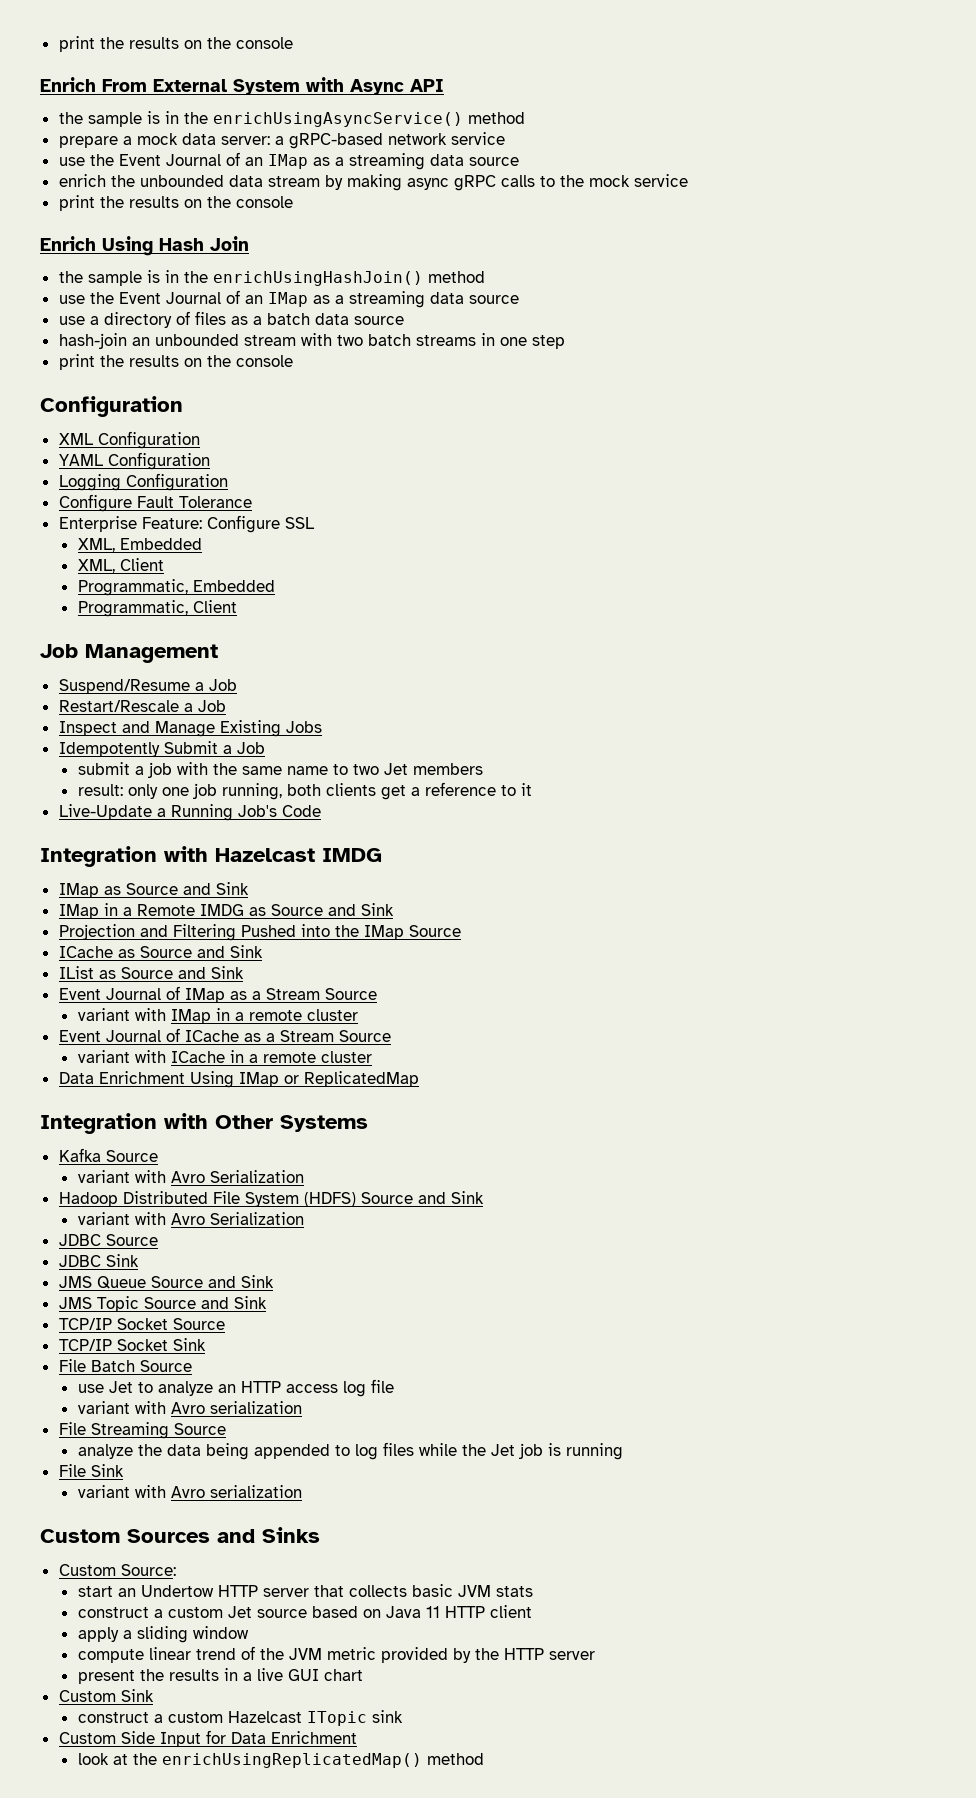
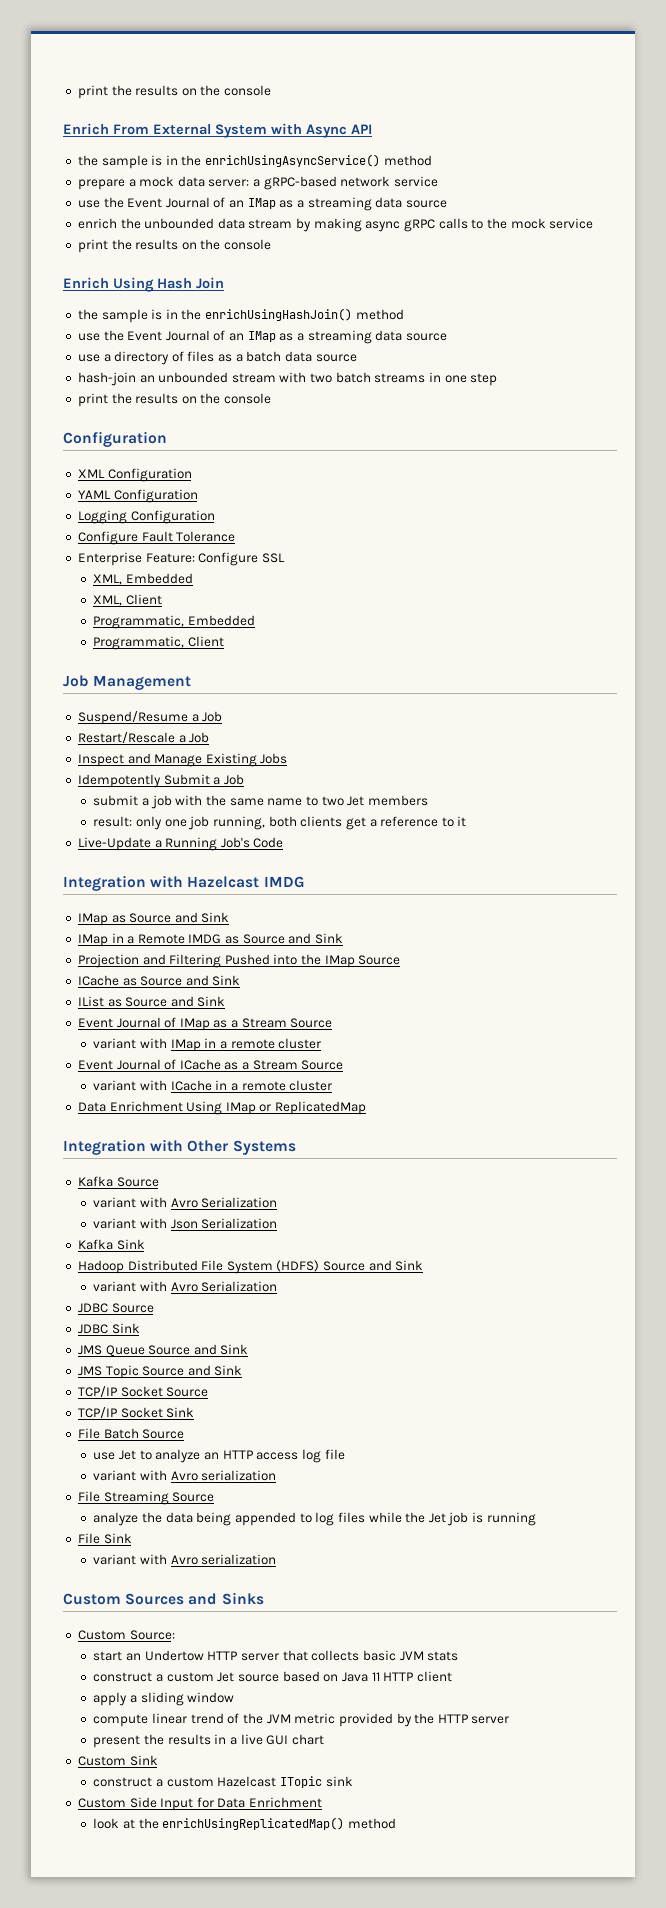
(304, 1176) none -> [93,1218,278,1229] [77,1239,145,1250] // variant with Json Serialization // Kafka Sink

